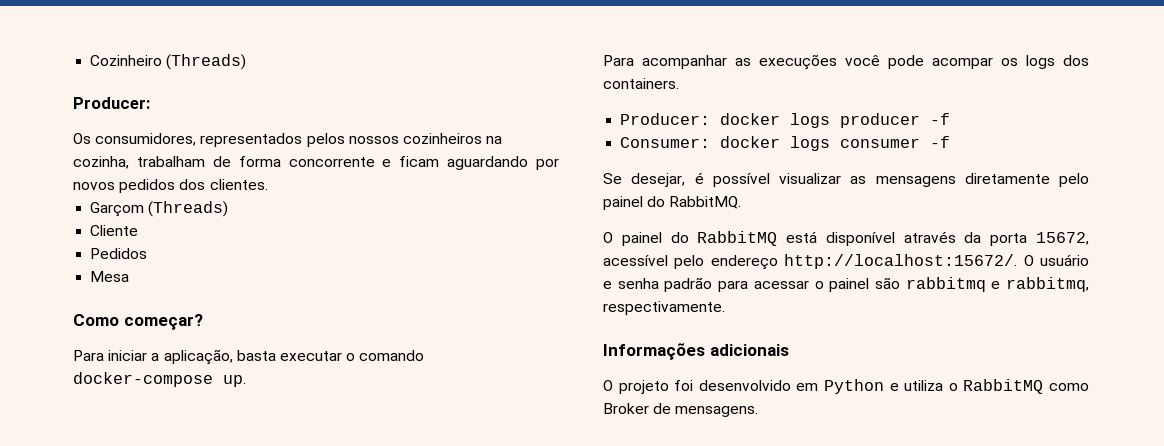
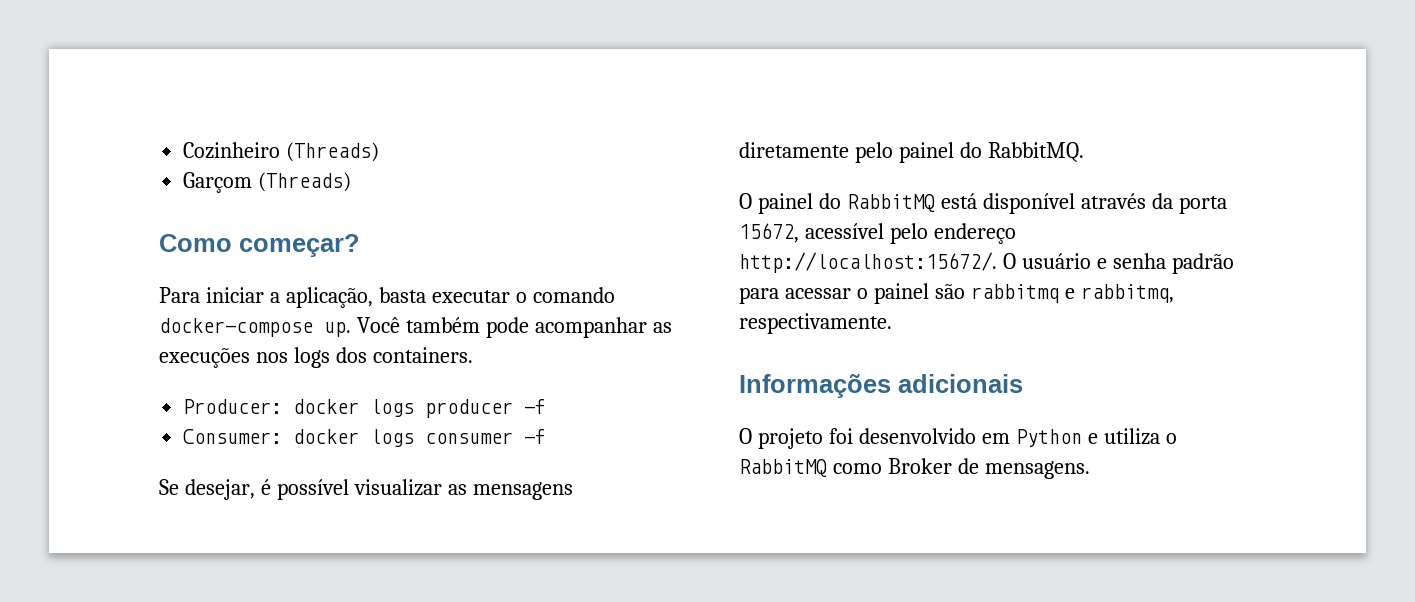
[73,97,150,109] [73,133,503,147] [73,156,559,170] [73,179,268,193] // Producer: // Os consumidores, representados pelos nossos cozinheiros na cozinha, trabalham de forma concorrente e ficam aguardando por novos pedidos dos clientes. -> (380, 152) none
[90,225,139,236] [90,248,148,259] [90,271,130,282] // Cliente // Pedidos // Mesa -> (352, 182) none
[603,54,1018,70] // Para acompanhar as execuções você pode acompar os -> [356,317,672,338] [159,348,288,368] Você também pode acompanhar as execuções nos

